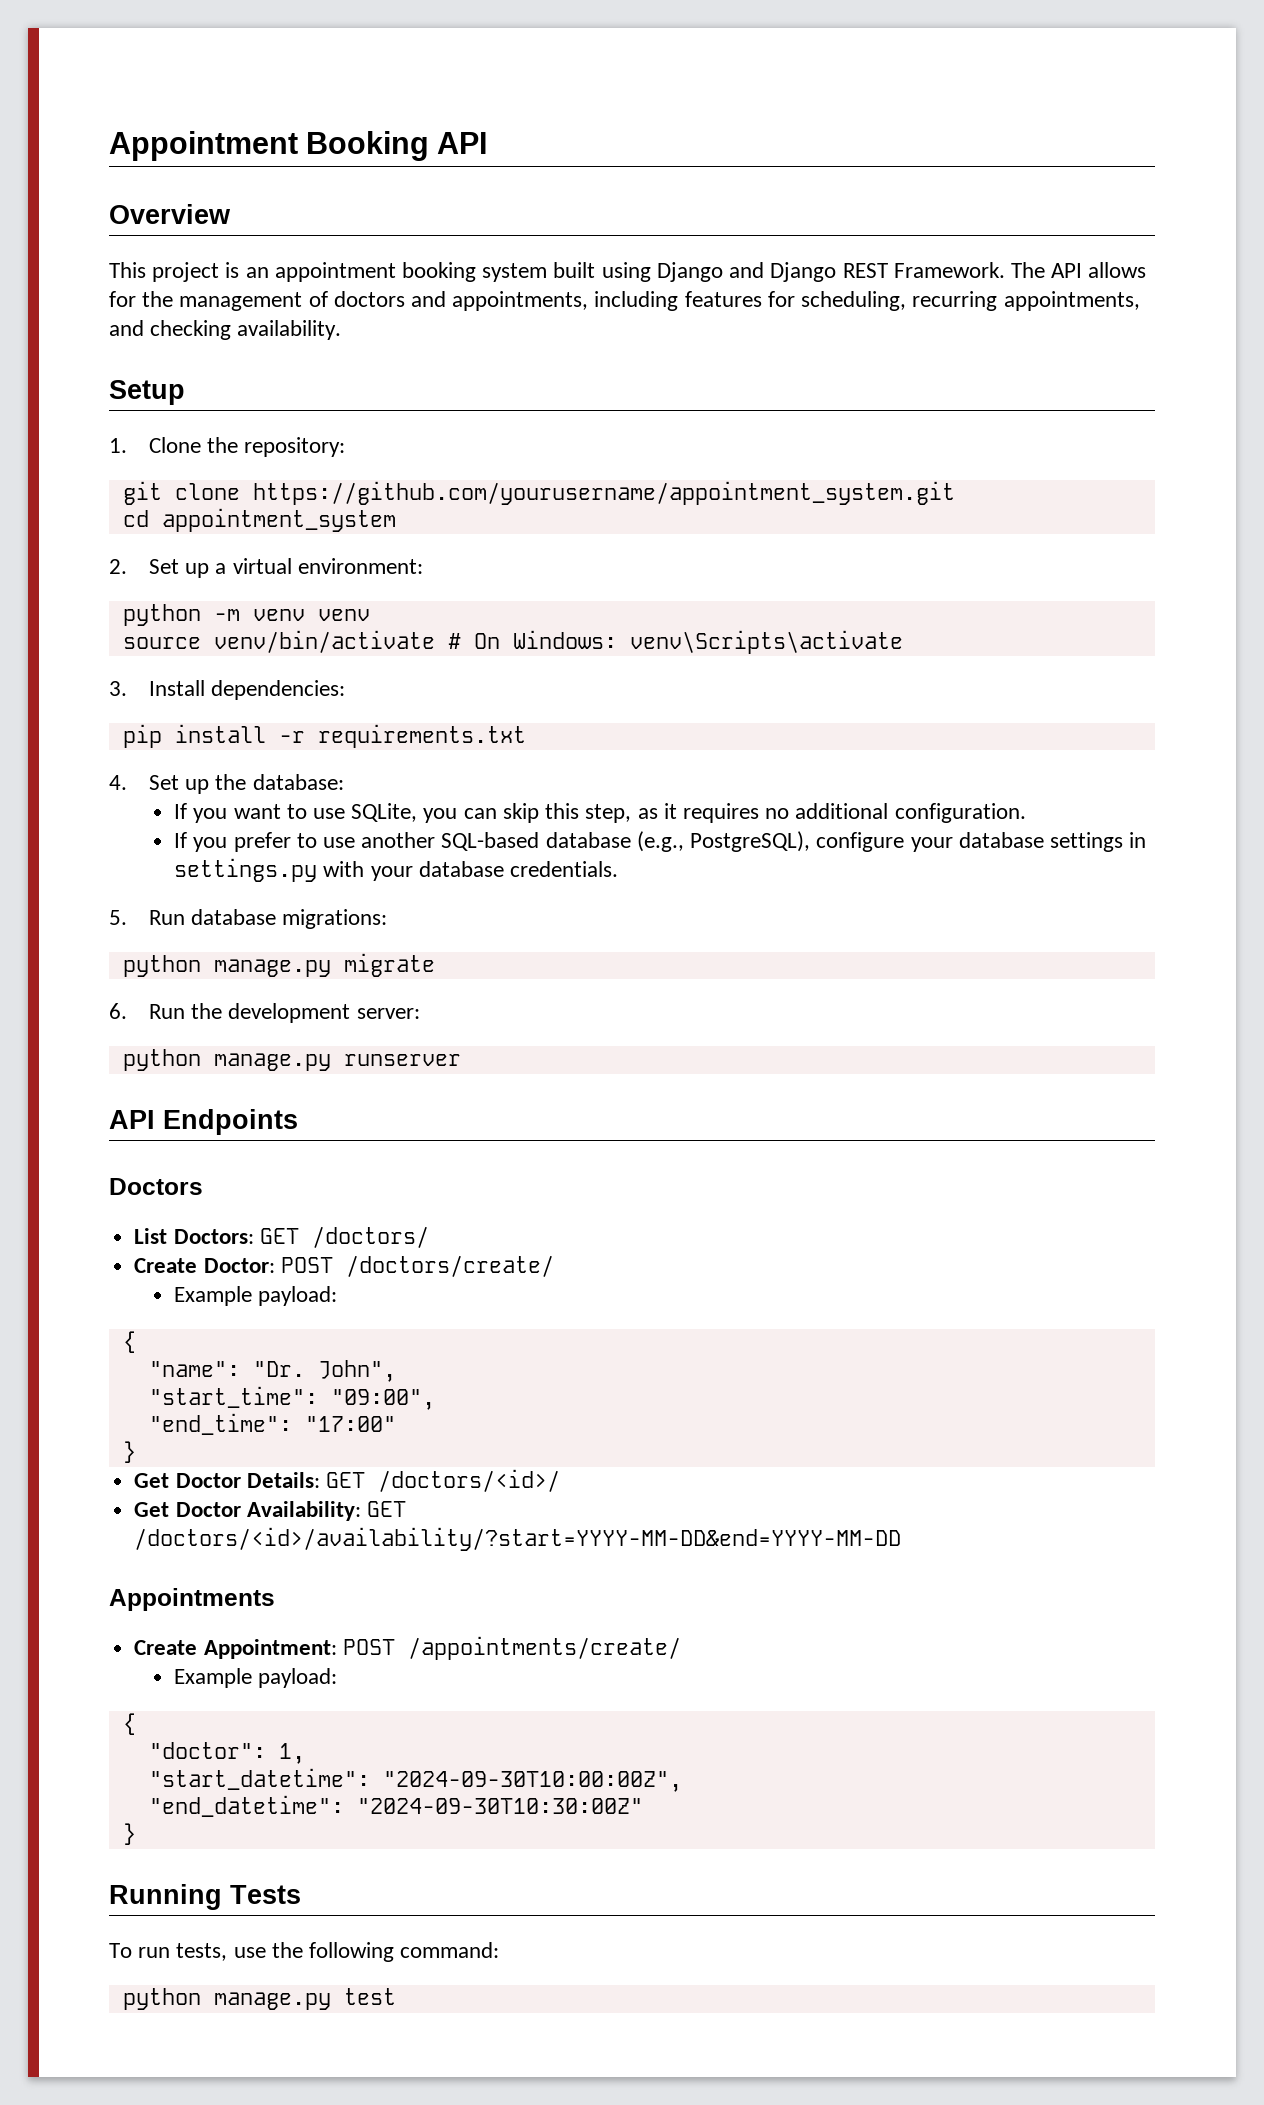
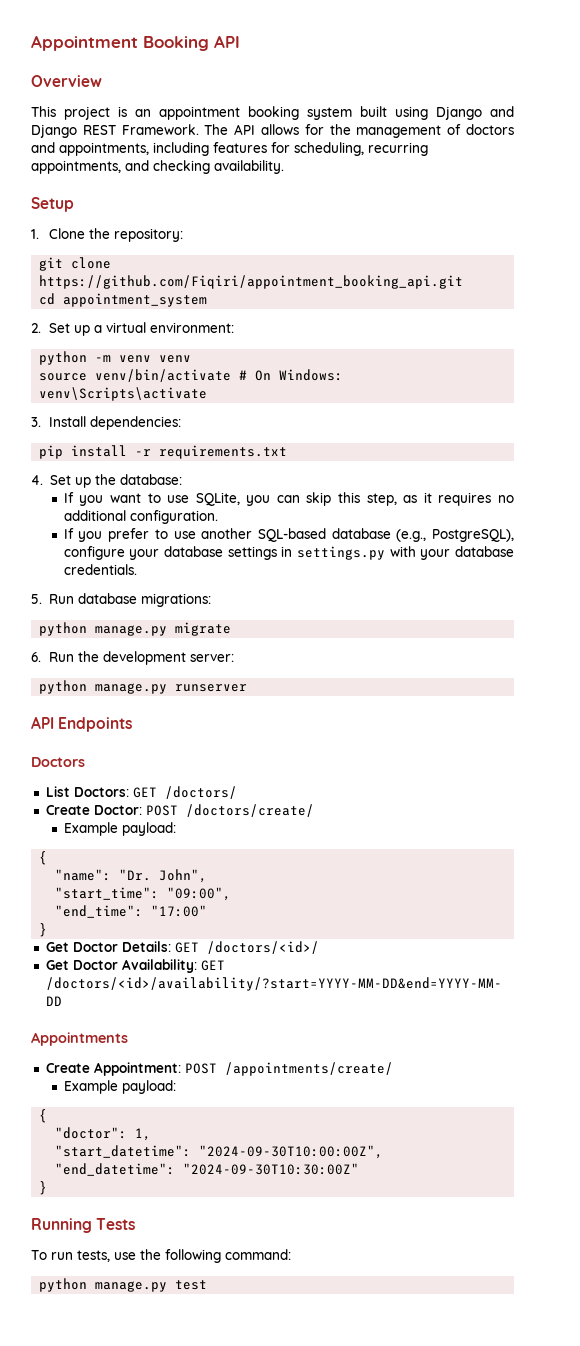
[252,481,955,505] https://github.com/yourusername/appointment_system.git -> [39,275,464,289] https://github.com/Fiqiri/appointment_booking_api.git

